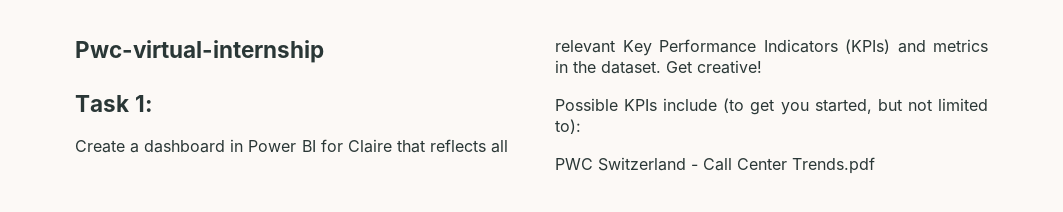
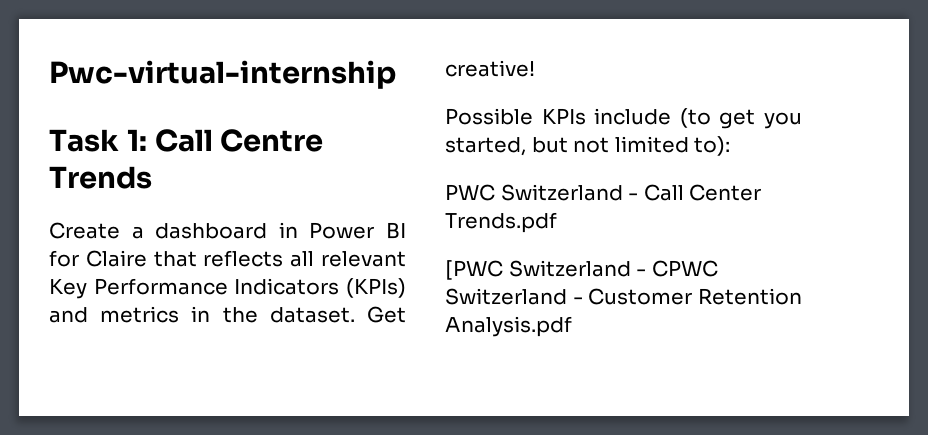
(154, 103) none -> [154,129,324,152] [49,166,152,189] Call Centre Trends
(875, 165) none -> [445,260,718,280] [445,288,802,305] [445,316,572,337] // [PWC Switzerland - CPWC Switzerland - Customer Retention Analysis.pdf

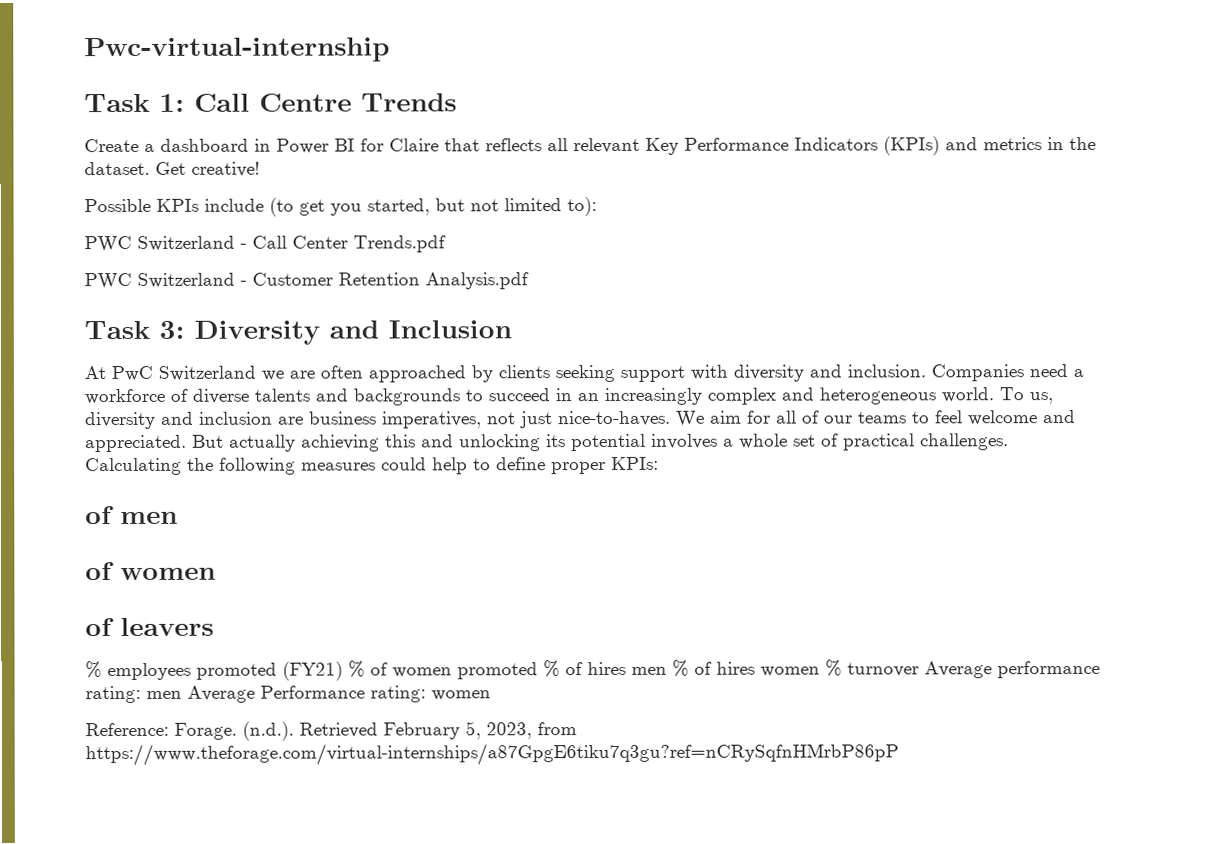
[445,260,718,280] [PWC Switzerland - CPWC -> [84,272,132,290] PWC
(572, 326) none -> [84,320,512,345] [84,364,1084,383] [84,387,1053,406] [84,410,1076,430] [85,433,1009,453] [85,456,659,476] [85,506,178,525] [85,562,216,581] [85,617,214,637] [85,659,1100,681] [85,685,491,704] [85,721,577,741] [85,742,899,767] // Task 3: Diversity and Inclusion // At PwC Switzerland we are often approached by clients seeking support with diversity and inclusion. Companies need a workforce of diverse talents and backgrounds to succeed in an increasingly complex and heterogeneous world. To us, diversity and inclusion are business imperatives, not just nice-to-haves. We aim for all of our teams to feel welcome and appreciated. But actually achieving this and unlocking its potential involves a whole set of practical challenges. Calculating the following measures could help to define proper KPIs: // of men // of women // of leavers // % employees promoted (FY21) % of women promoted % of hires men % of hires women % turnover Average performance rating: men Average Performance rating: women // Reference: Forage. (n.d.). Retrieved February 5, 2023, from https://www.theforage.com/virtual-internships/a87GpgE6tiku7q3gu?ref=nCRySqfnHMrbP86pP

